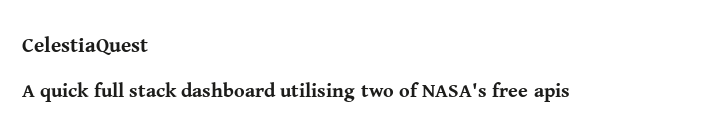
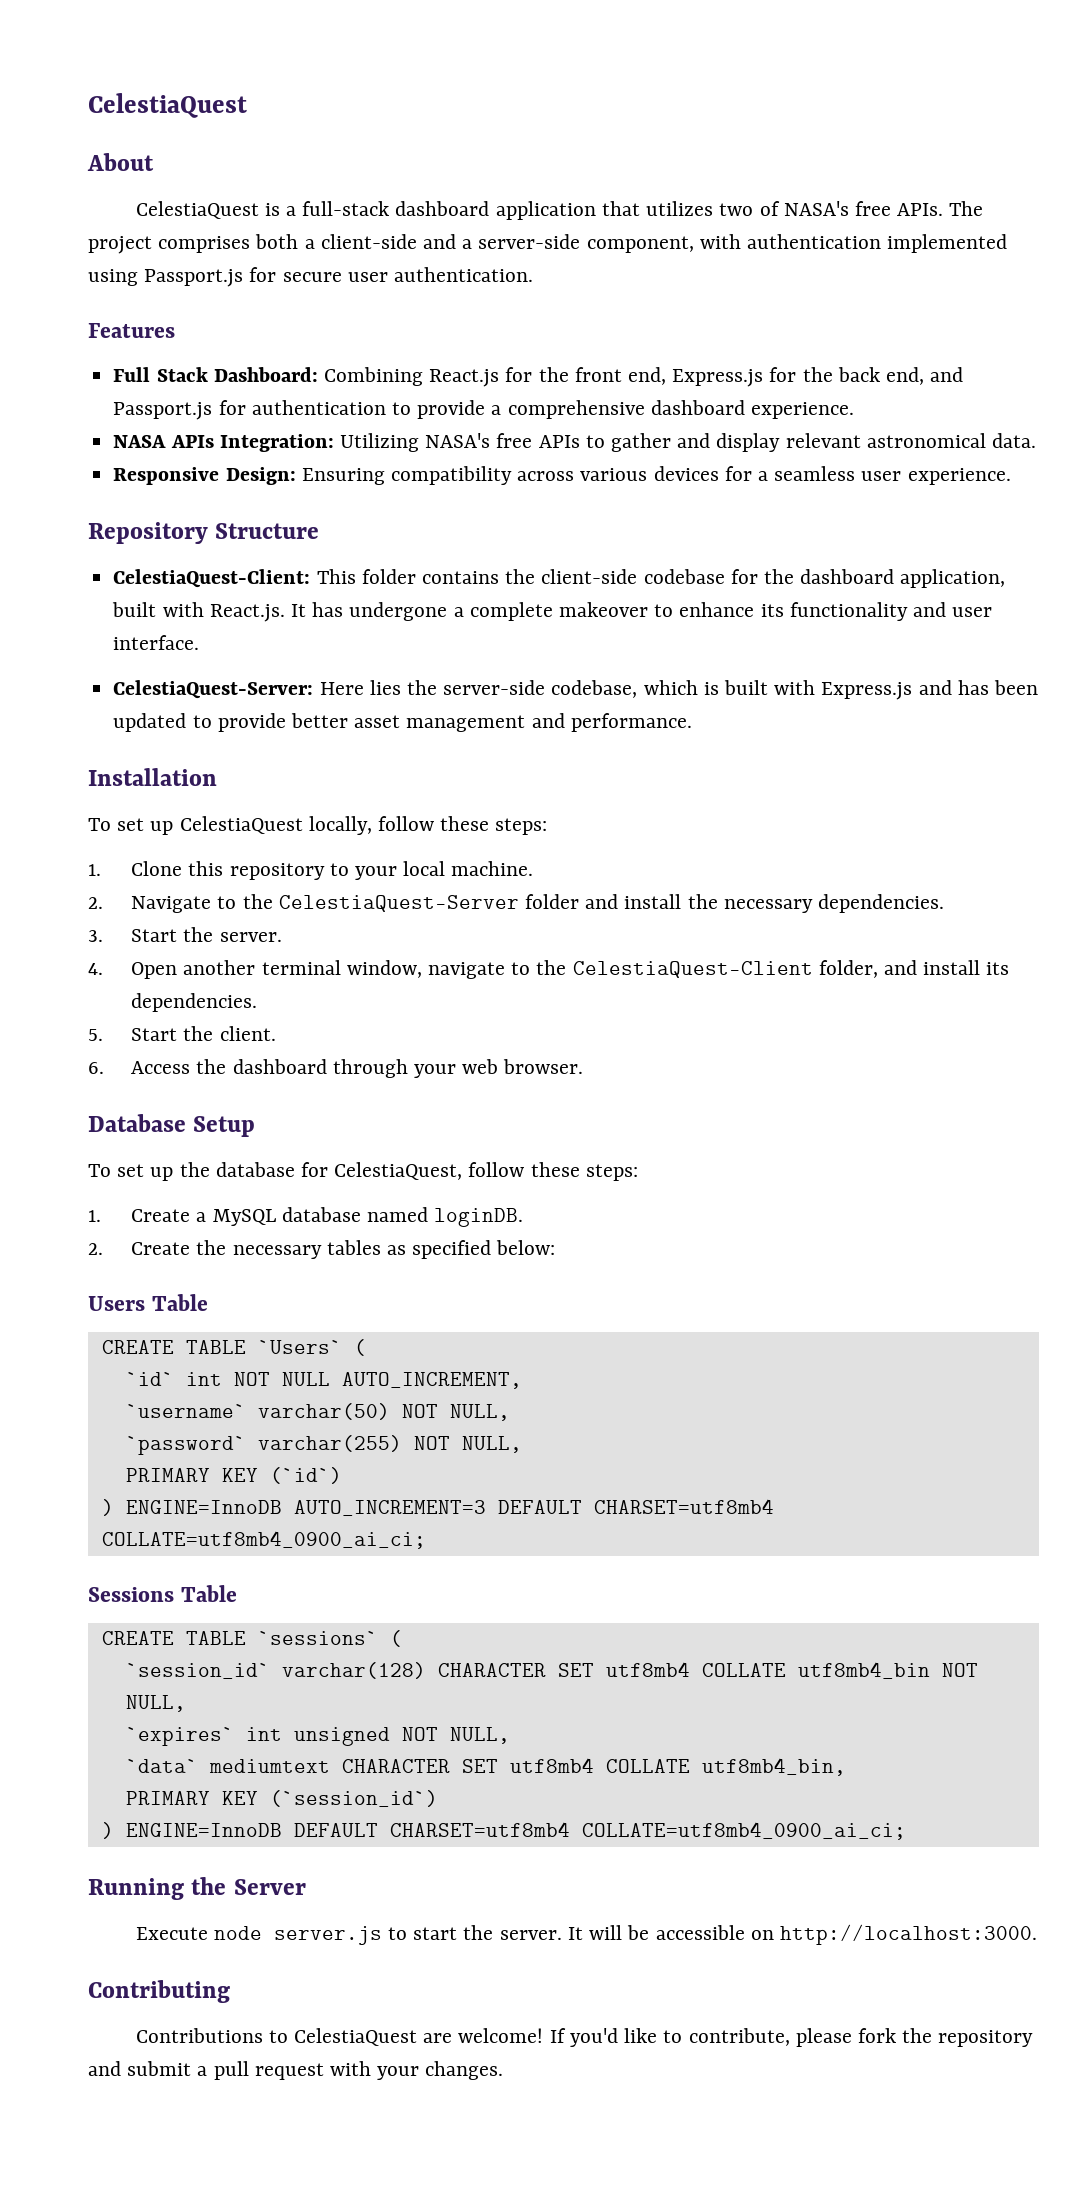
[22,82,570,102] A quick full stack dashboard utilising two of NASA's free apis -> [87,153,154,171] [135,201,984,220] [88,234,1008,254] [88,267,534,287] [88,323,175,338] [113,367,964,387] [113,400,854,420] [113,433,1037,452] [113,466,1011,485] [88,522,320,544] [113,569,1006,588] [112,602,993,622] [113,635,200,650] [113,680,1039,700] [113,713,692,732] [88,768,217,786] [88,816,548,835] [88,861,534,880] [88,894,945,913] [88,927,282,942] [88,960,1010,979] [131,993,258,1012] [88,1026,276,1041] [88,1059,584,1078] [88,1114,256,1137] [88,1162,638,1181] [88,1207,524,1227] [88,1240,556,1259] [88,1294,208,1311] [101,1339,366,1356] [125,1372,522,1389] [125,1403,510,1421] [125,1435,522,1455] [125,1467,342,1484] [101,1499,774,1516] [101,1531,426,1549] [88,1585,237,1602] [101,1630,402,1647] [125,1662,978,1679] [125,1695,186,1712] [125,1727,510,1746] [125,1758,846,1776] [125,1790,438,1807] [101,1822,906,1840] [88,1877,306,1900] [135,1924,1037,1945] [88,1980,230,2003] [135,2028,1034,2047] [88,2061,504,2080] About // CelestiaQuest is a full-stack dashboard application that utilizes two of NASA's free APIs. The project comprises both a client-side and a server-side component, with authentication implemented using Passport.js for secure user authentication. // Features // Full Stack Dashboard: Combining React.js for the front end, Express.js for the back end, and Passport.js for authentication to provide a comprehensive dashboard experience. // NASA APIs Integration: Utilizing NASA's free APIs to gather and display relevant astronomical data. // Responsive Design: Ensuring compatibility across various devices for a seamless user experience. // Repository Structure // CelestiaQuest-Client: This folder contains the client-side codebase for the dashboard application, built with React.js. It has undergone a complete makeover to enhance its functionality and user interface. // CelestiaQuest-Server: Here lies the server-side codebase, which is built with Express.js and has been updated to provide better asset management and performance. // Installation // To set up CelestiaQuest locally, follow these steps: // 1. Clone this repository to your local machine. // 2. Navigate to the CelestiaQuest-Server folder and install the necessary dependencies. // 3. Start the server. // 4. Open another terminal window, navigate to the CelestiaQuest-Client folder, and install its dependencies. // 5. Start the client. // 6. Access the dashboard through your web browser. // Database Setup // To set up the database for CelestiaQuest, follow these steps: // 1. Create a MySQL database named loginDB. // 2. Create the necessary tables as specified below: // Users Table // CREATE TABLE `Users` ( // `id` int NOT NULL AUTO_INCREMENT, // `username` varchar(50) NOT NULL, // `password` varchar(255) NOT NULL, // PRIMARY KEY (`id`) // ) ENGINE=InnoDB AUTO_INCREMENT=3 DEFAULT CHARSET=utf8mb4 COLLATE=utf8mb4_0900_ai_ci; // Sessions Table // CREATE TABLE `sessions` ( // `session_id` varchar(128) CHARACTER SET utf8mb4 COLLATE utf8mb4_bin NOT NULL, // `expires` int unsigned NOT NULL, // `data` mediumtext CHARACTER SET utf8mb4 COLLATE utf8mb4_bin, // PRIMARY KEY (`session_id`) // ) ENGINE=InnoDB DEFAULT CHARSET=utf8mb4 COLLATE=utf8mb4_0900_ai_ci; // Running the Server // Execute node server.js to start the server. It will be accessible on http://localhost:3000. // Contributing // Contributions to CelestiaQuest are welcome! If you'd like to contribute, please fork the repository and submit a pull request with your changes.

